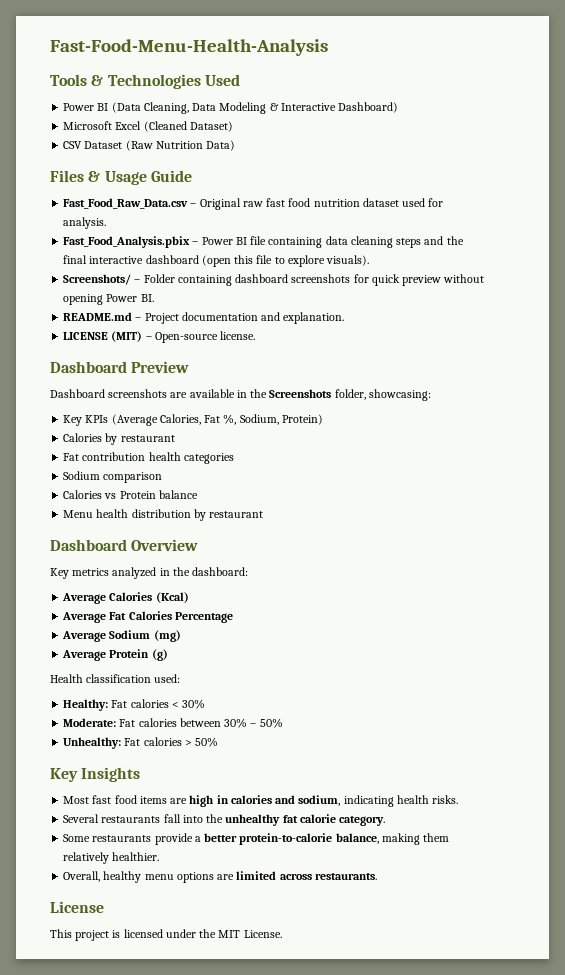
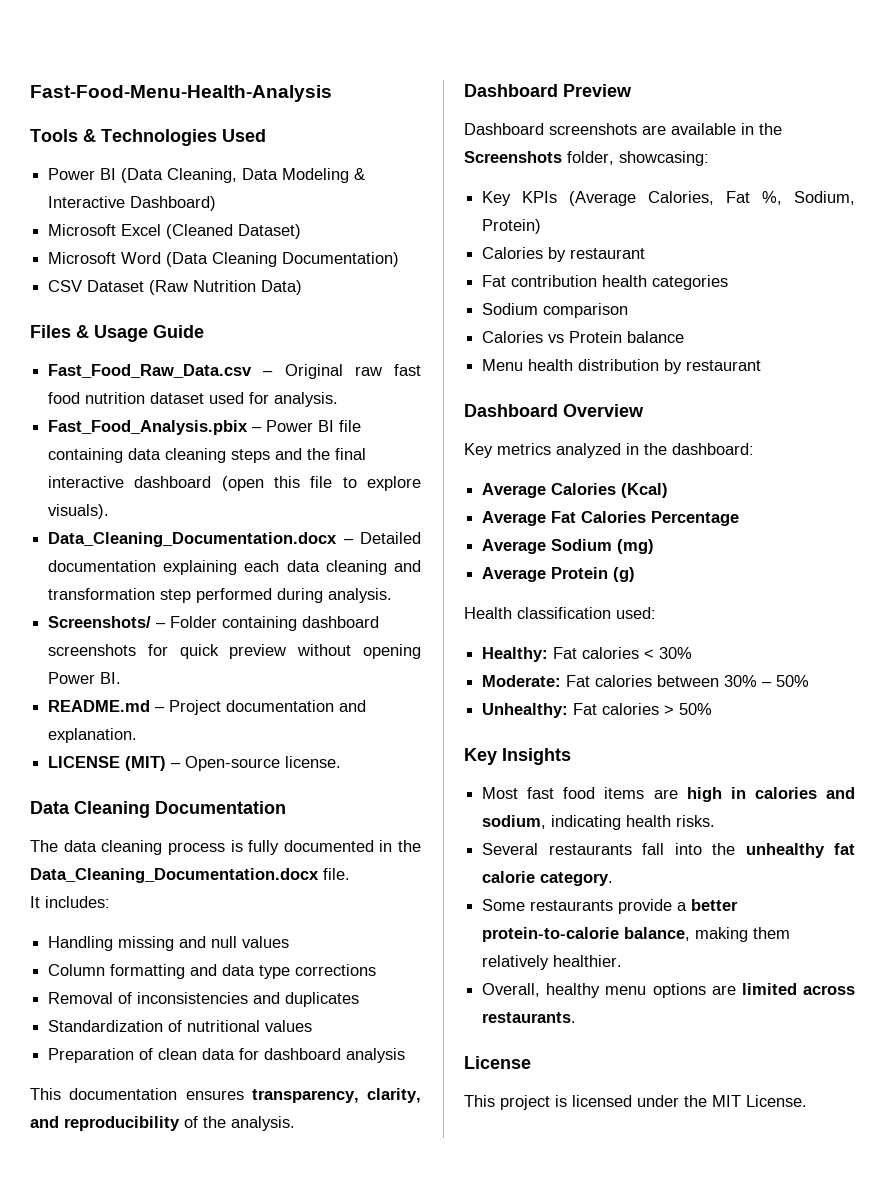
(233, 126) none -> [48,252,400,267] // Microsoft Word (Data Cleaning Documentation)
(370, 260) none -> [48,532,421,547] [48,560,422,575] [48,588,393,603] // Data_Cleaning_Documentation.docx – Detailed documentation explaining each data cleaning and transformation step performed during analysis.
(256, 335) none -> [30,801,286,818] [30,840,421,855] [30,868,350,883] [30,896,110,908] [48,936,290,951] [48,964,377,979] [48,992,360,1007] [48,1020,313,1032] [48,1048,406,1063] [30,1088,421,1103] [30,1116,295,1131] // Data Cleaning Documentation // The data cleaning process is fully documented in the Data_Cleaning_Documentation.docx file. // It includes: // Handling missing and null values // Column formatting and data type corrections // Removal of inconsistencies and duplicates // Standardization of nutritional values // Preparation of clean data for dashboard analysis // This documentation ensures transparency, clarity, and reproducibility of the analysis.

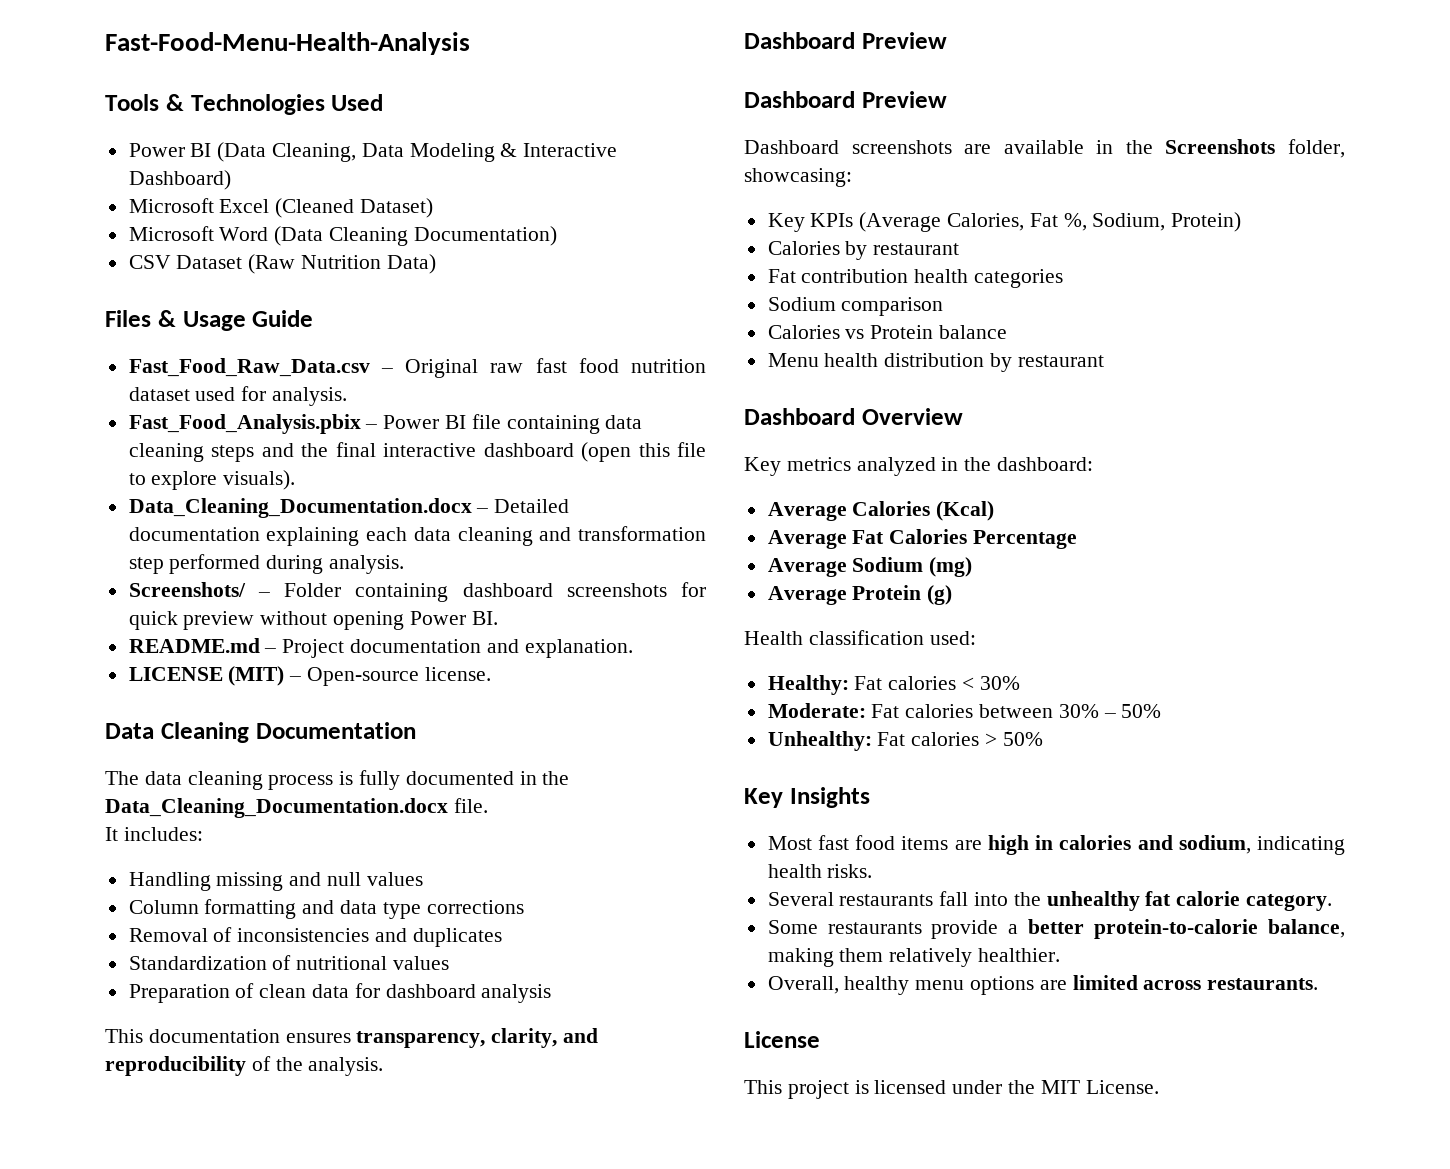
(632, 90) none -> [744,91,947,108] // Dashboard Preview

